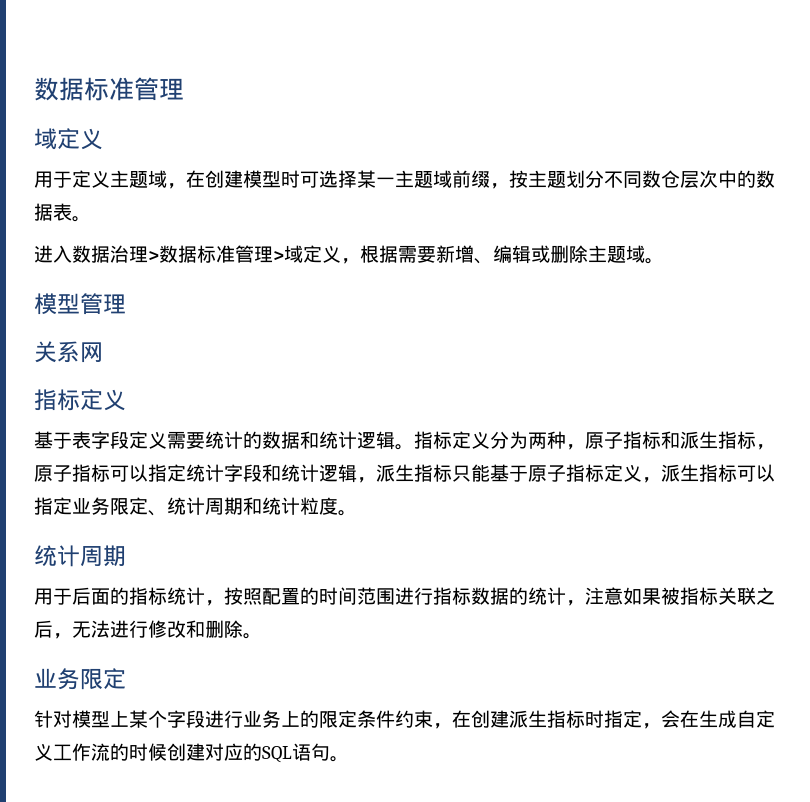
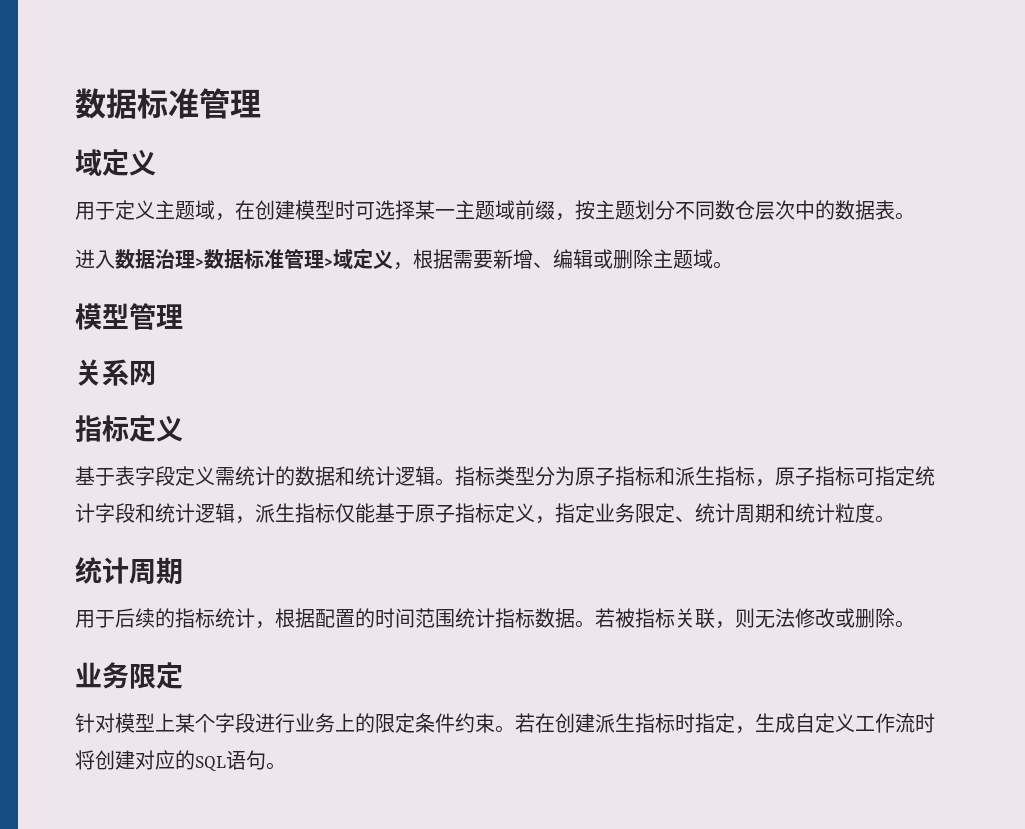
[186,432,205,449] 要 -> (235, 476) none
[452,431,585,450] 定义分为两种， -> [495,466,575,486] 类型分为
[129,464,148,482] 以 -> (875, 477) none
[452,465,471,482] 只 -> [335,503,355,523] 仅
[661,464,775,482] 派生指标可以 -> (555, 520) none
[91,588,110,605] 面 -> [135,608,155,628] 续
[224,587,262,605] 按照 -> [275,608,315,628] 根据
[395,587,433,605] 进行 -> [455,608,495,628] 统计
[509,587,775,606] [34,620,205,639] 的统计，注意如果被指标关联之后，无法进行修改和 -> [575,608,855,629] 。若被指标关联，则无法修改或
[433,723,452,729] ， -> [495,713,535,733] 。若
[661,710,699,728] 会在 -> (755, 730) none
[110,743,167,761] 的时候 -> [915,713,935,733] [75,750,95,770] 时将

